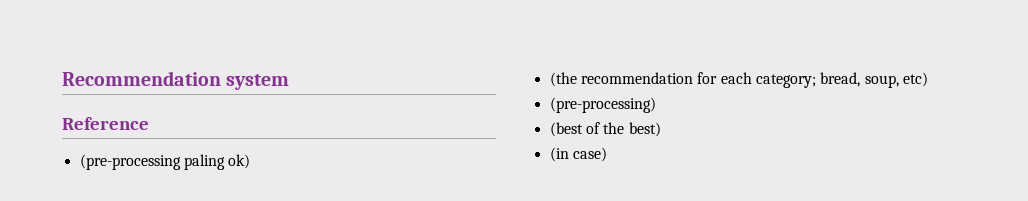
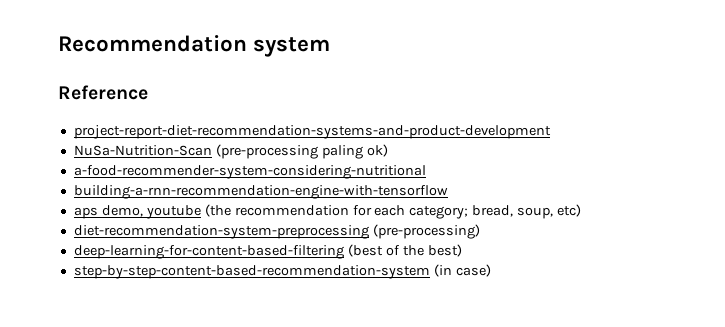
(149, 123) none -> [73,125,551,139] [73,145,212,156] project-report-diet-recommendation-systems-and-product-development // NuSa-Nutrition-Scan
(251, 161) none -> [73,165,426,179] [73,185,448,199] [73,205,201,219] a-food-recommender-system-considering-nutritional // building-a-rnn-recommendation-engine-with-tensorflow // aps demo, youtube
(928, 79) none -> [73,225,369,239] diet-recommendation-system-preprocessing
(656, 105) none -> [73,245,344,259] deep-learning-for-content-based-filtering
(661, 129) none -> [73,265,430,279] step-by-step-content-based-recommendation-system

